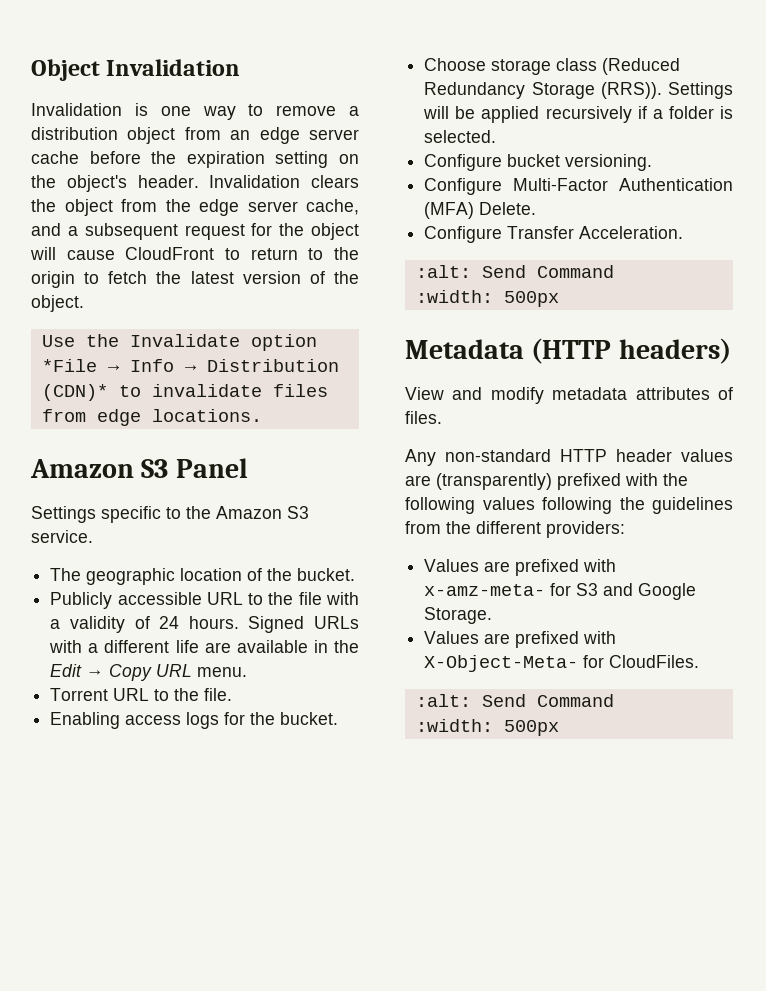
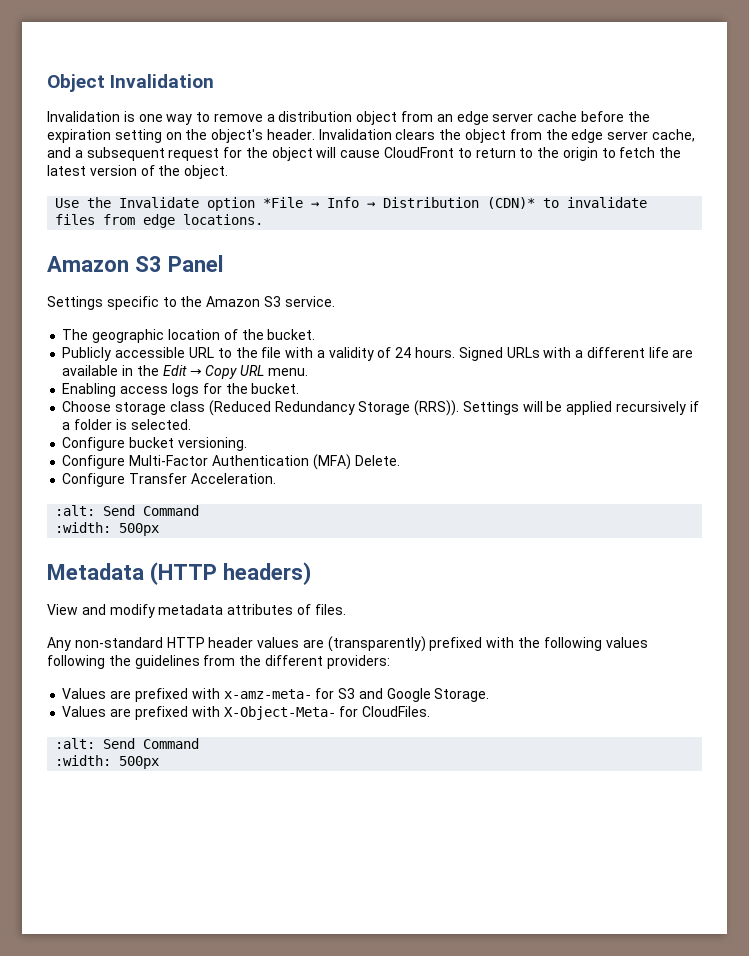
[50,688,233,701] // Torrent URL to the file. -> (308, 372) none

